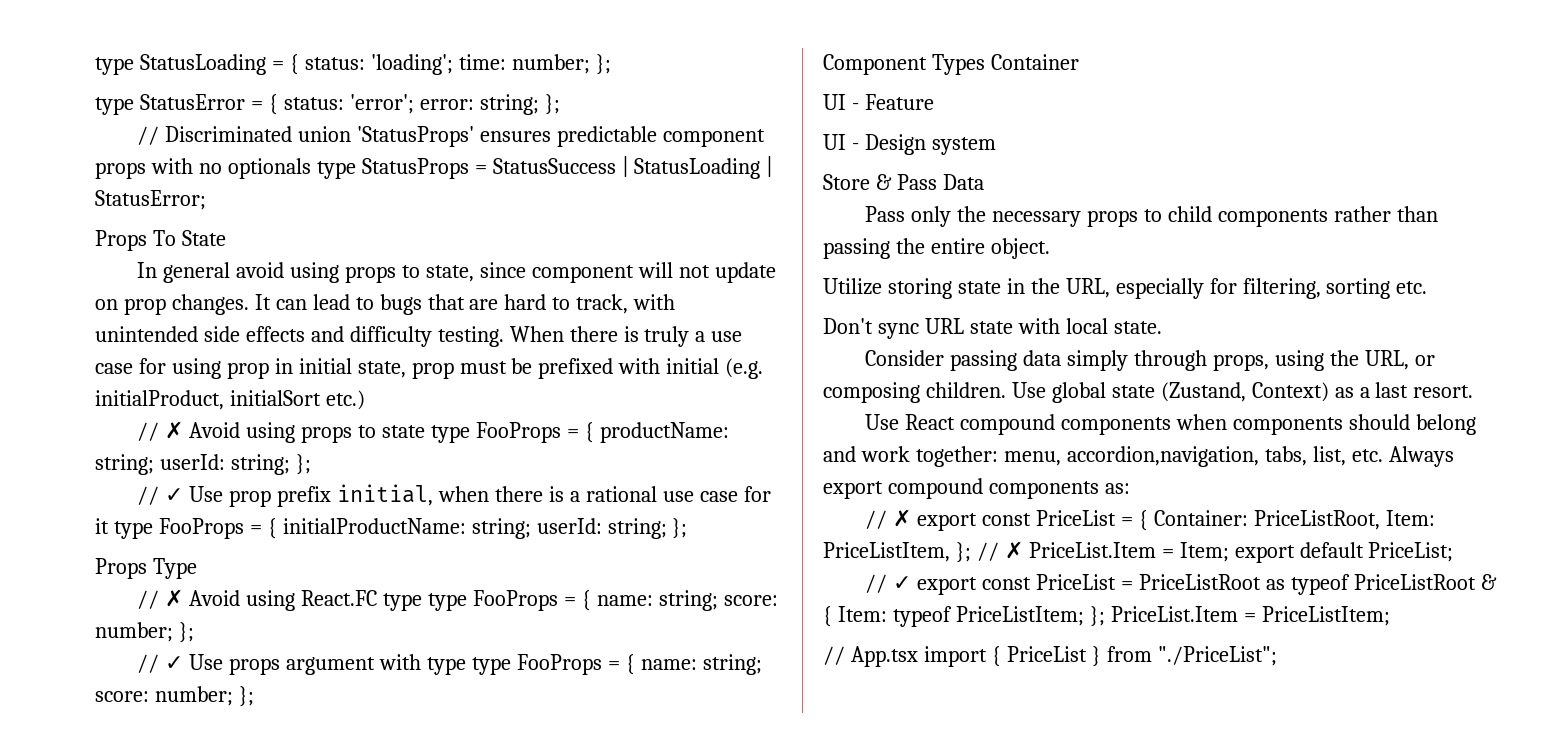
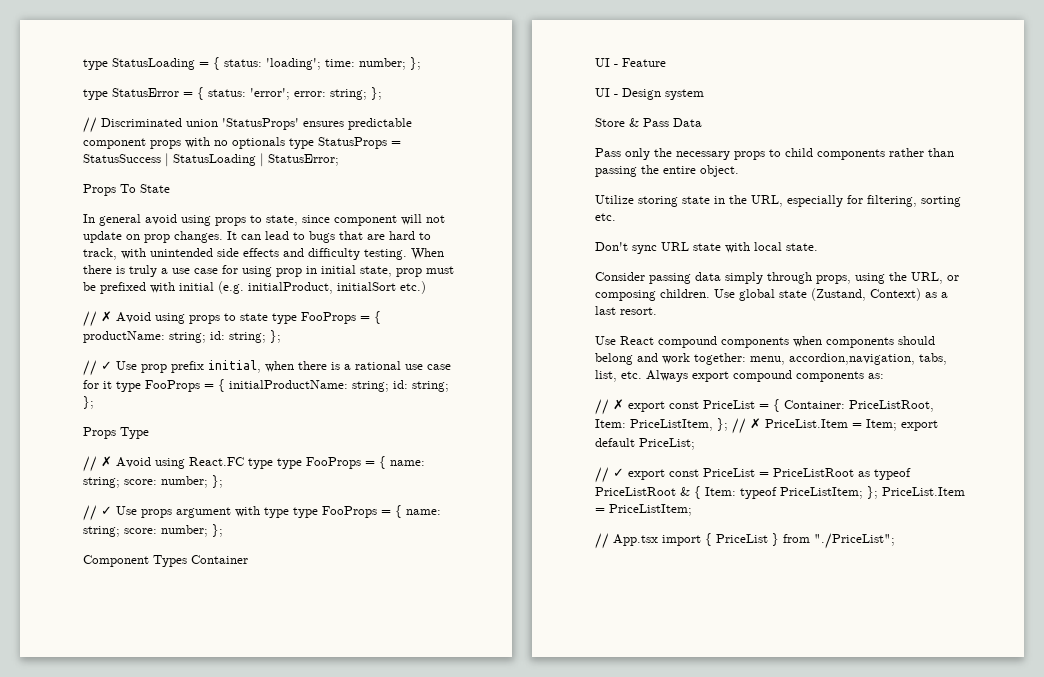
[159,454,225,470] userId: -> [210,331,225,340] id:
[536,518,602,534] userId: -> [393,380,408,389] id:

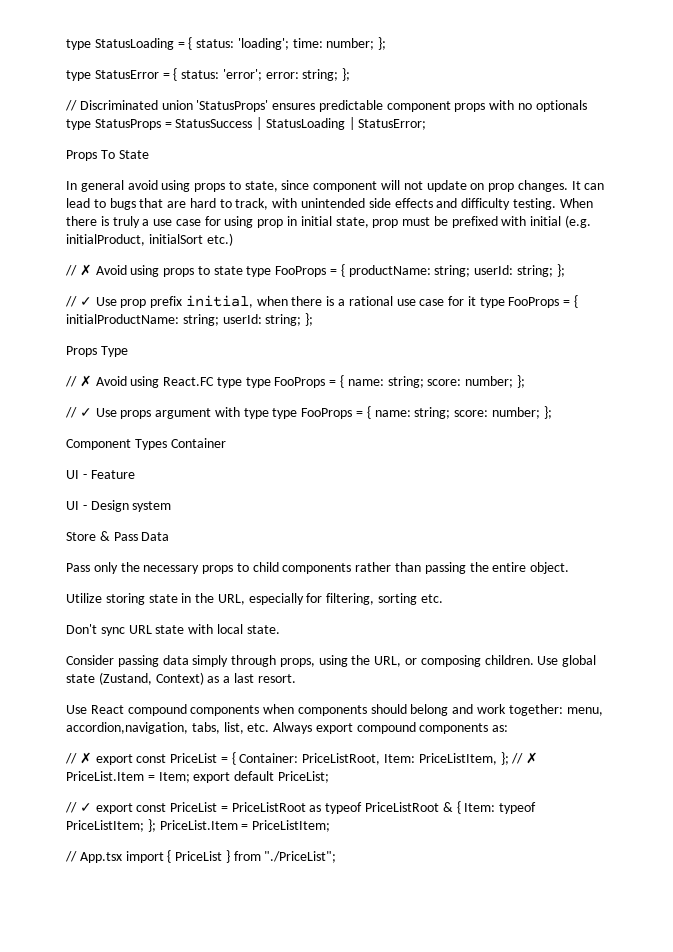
[210,331,225,340] id: -> [474,265,514,275] userId:
[393,380,408,389] id: -> [222,314,262,324] userId:

